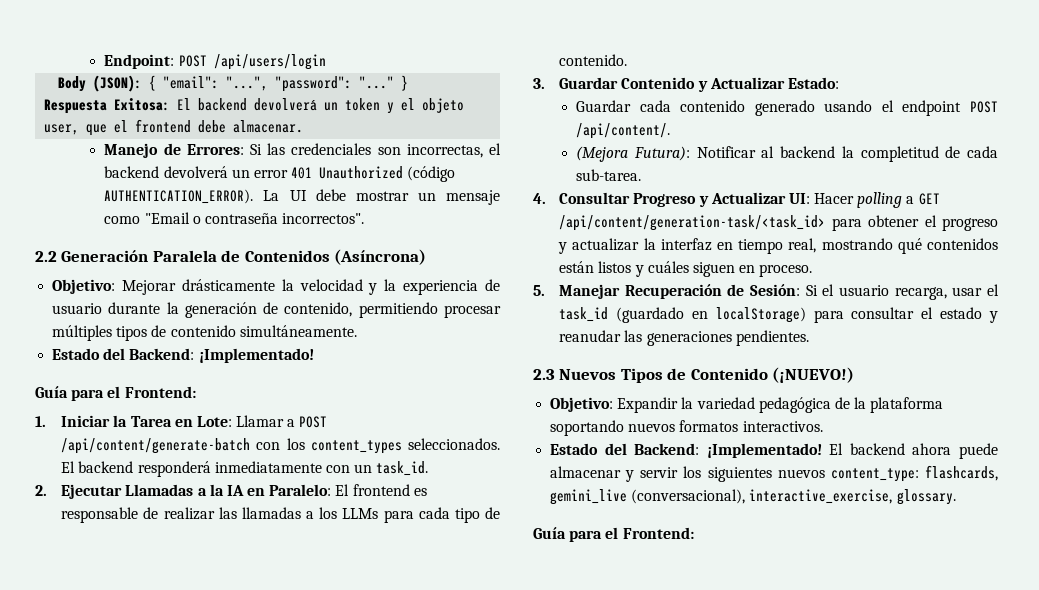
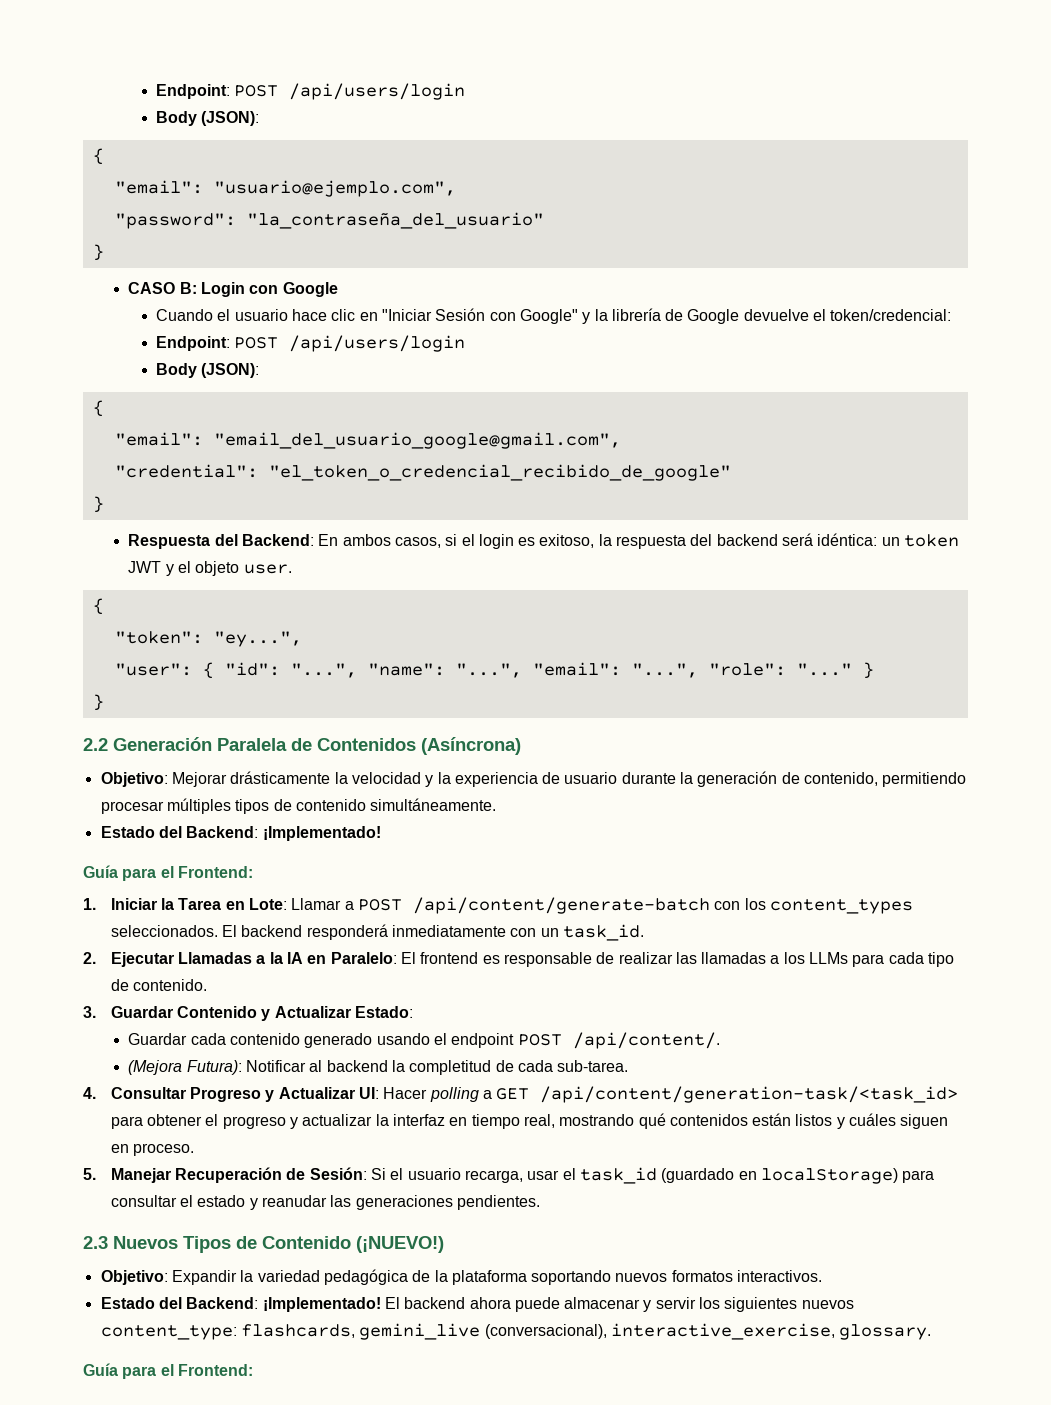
[104,54,326,70] [58,75,157,92] Endpoint: POST /api/users/login // Body (JSON): { -> [155,83,466,100] [155,111,260,126] [92,148,104,165] [114,180,456,197] [114,212,544,229] [92,244,104,261] [128,282,338,297] [155,308,952,324] [155,335,466,352] [155,363,260,378] [92,400,104,417] [114,432,621,449] [114,464,731,481] [92,496,104,513] [128,533,960,549] [128,561,292,576] [92,598,104,615] [114,631,302,647] [114,662,522,679] Endpoint: POST /api/users/login // Body (JSON): // { // "email": "usuario@ejemplo.com", // "password": "la_contraseña_del_usuario" // } // CASO B: Login con Google // Cuando el usuario hace clic en "Iniciar Sesión con Google" y la librería de Google devuelve el token/credencial: // Endpoint: POST /api/users/login // Body (JSON): // { // "email": "email_del_usuario_google@gmail.com", // "credential": "el_token_o_credencial_recibido_de_google" // } // Respuesta del Backend: En ambos casos, si el login es exitoso, la respuesta del backend será idéntica: un token JWT y el objeto user. // { // "token": "ey...", // "user": { "id": "...", "name": "...",
[275,76,353,92] "password": -> [708,663,786,676] "role":
[44,98,465,114] [44,119,304,136] [104,143,501,158] [104,166,456,182] [104,189,500,205] [104,212,365,224] Respuesta Exitosa: El backend devolverá un token y el objeto user, que el frontend debe almacenar. // Manejo de Errores: Si las credenciales son incorrectas, el backend devolverá un error 401 Unauthorized (código AUTHENTICATION_ERROR). La UI debe mostrar un mensaje como "Email o contraseña incorrectos". -> [92,694,104,711] }

